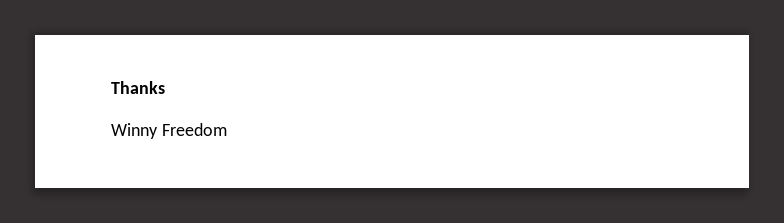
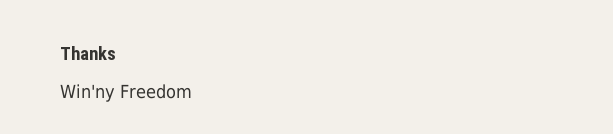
[111,123,158,139] Winny -> [60,84,115,102] Win'ny

